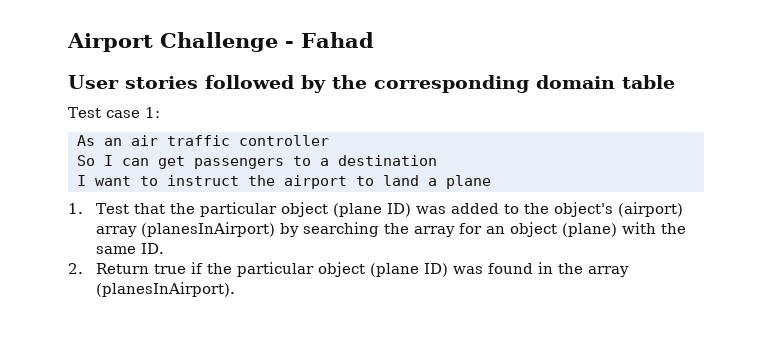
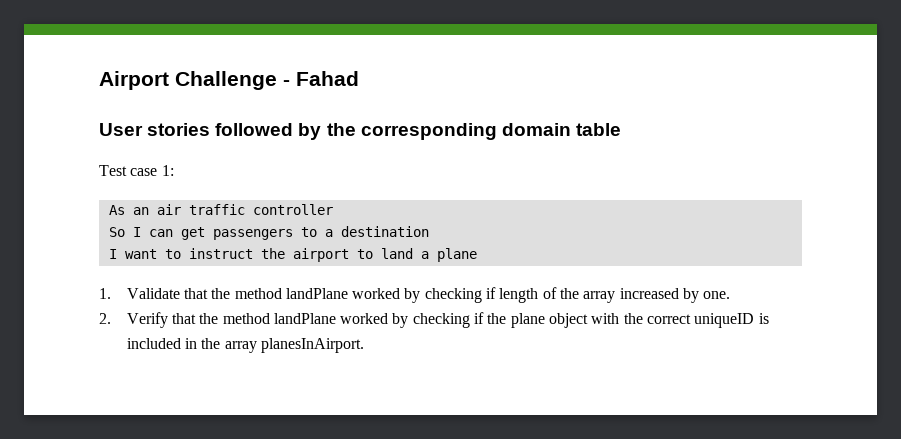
[95,202,683,217] [95,222,686,237] [95,243,164,254] [68,262,533,277] Test that the particular object (plane ID) was added to the object's (airport) array (planesInAirport) by searching the array for an object (plane) with the same ID. // 2. Return true if the particular object (plane ID) was found -> [126,287,731,303] [99,312,769,328] [126,338,181,349] Validate that the method landPlane worked by checking if length of the array increased by one. // 2. Verify that the method landPlane worked by checking if the plane object with the correct uniqueID is included
[95,282,235,297] (planesInAirport). -> [260,338,364,353] planesInAirport.

